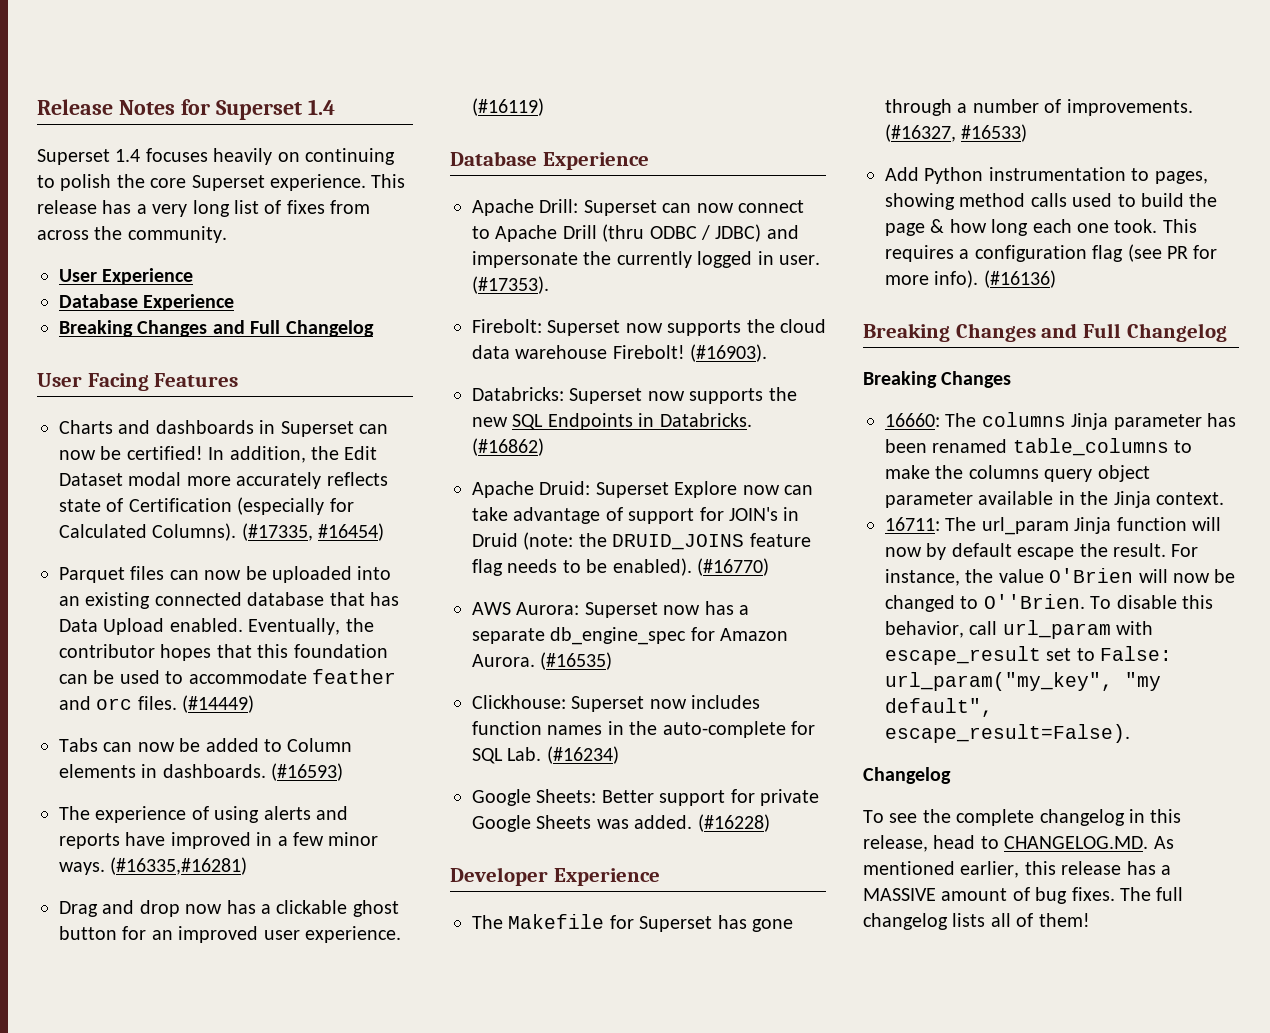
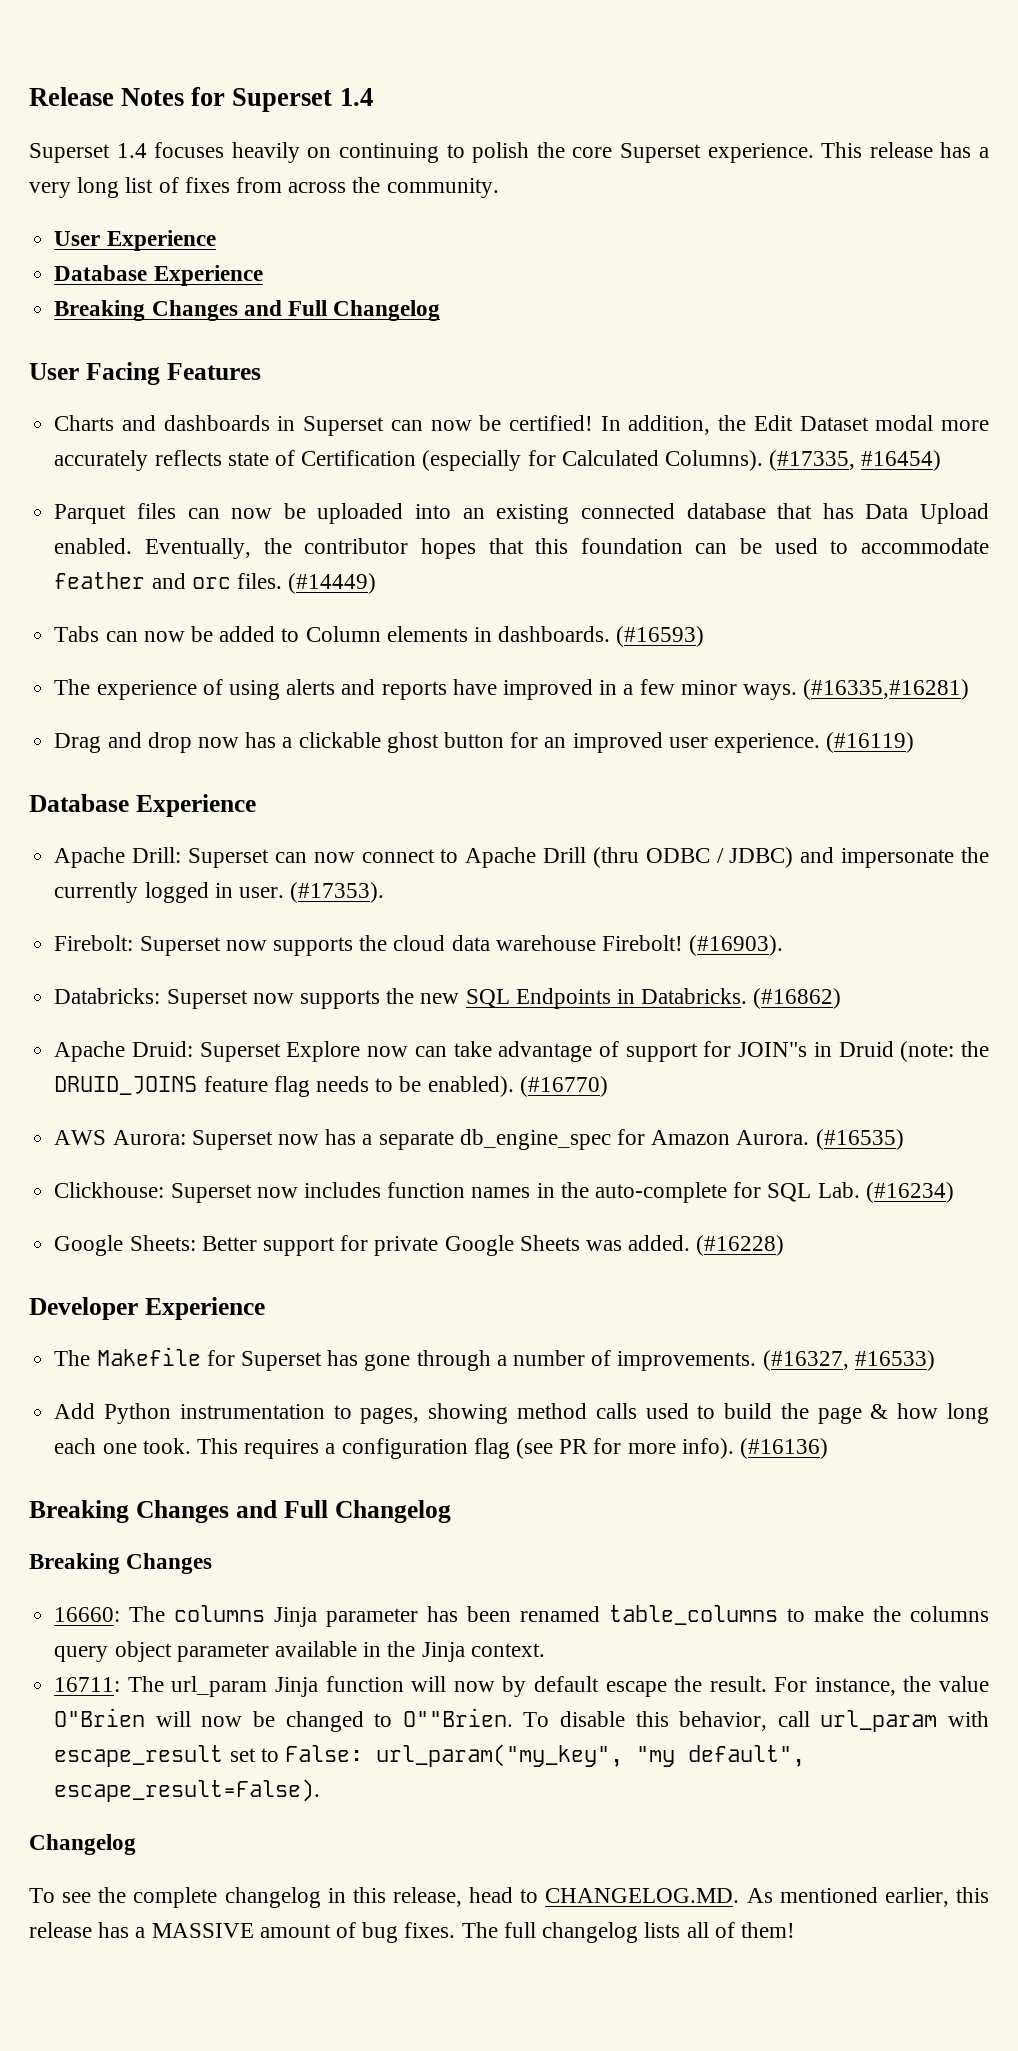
[729,507,778,521] JOIN's -> [738,1042,808,1057] JOIN"s
[1049,568,1134,583] O'Brien -> [54,1708,146,1727] O"Brien
[983,594,1085,609] O''Brien. -> [402,1708,513,1727] O""Brien.

